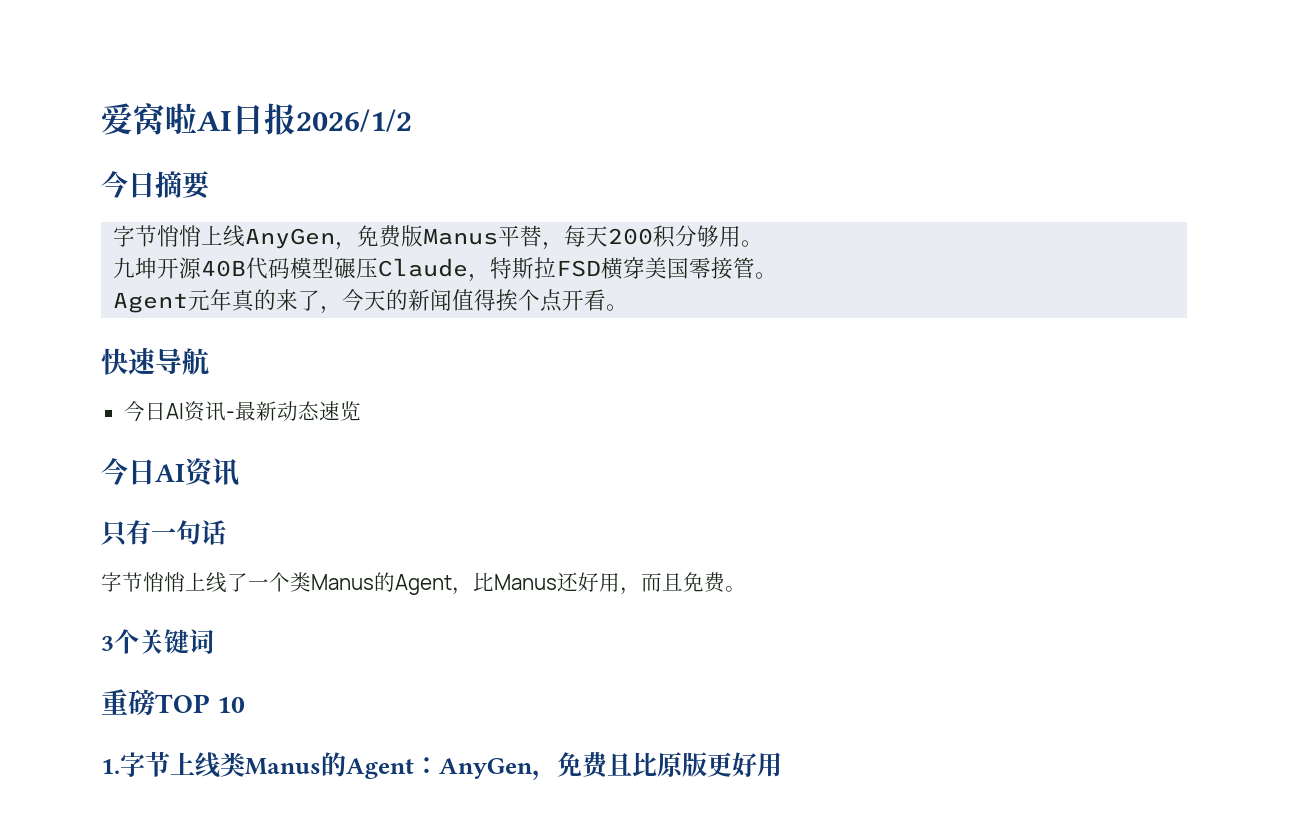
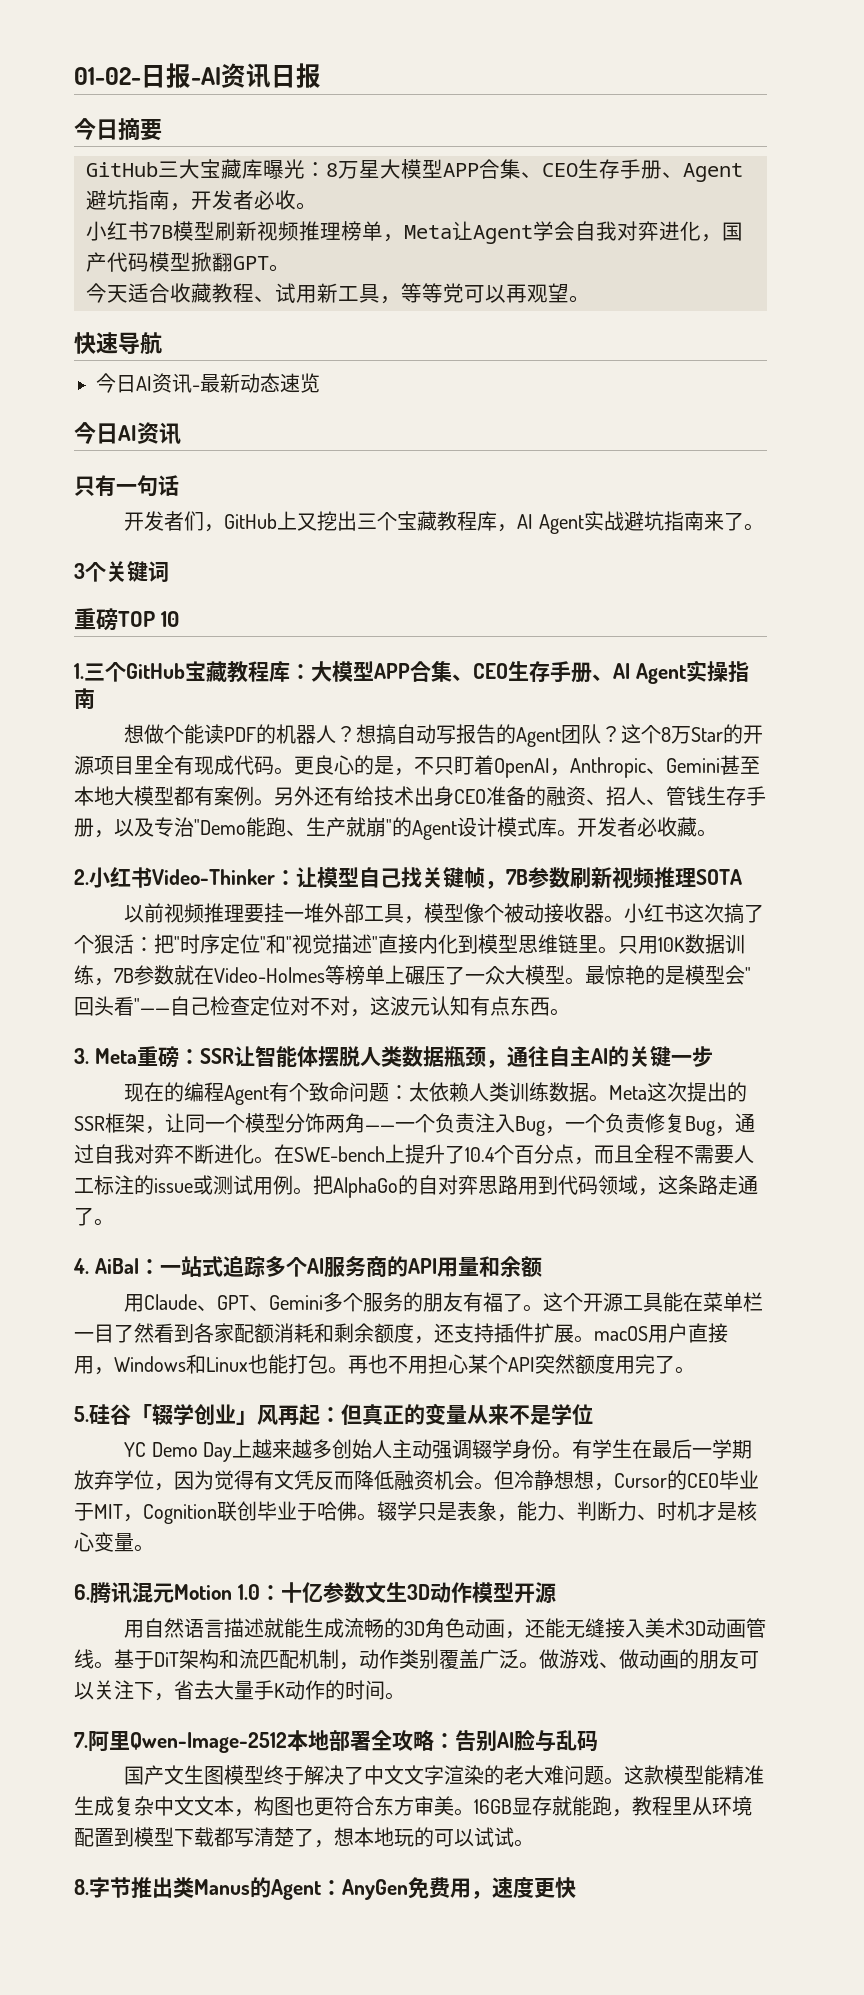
[100,103,412,135] [101,171,210,199] [113,225,764,250] [113,257,778,282] [113,289,607,314] 爱窝啦AI日报2026/1/2 // 今日摘要 // 字节悄悄上线AnyGen，免费版Manus平替，每天200积分够用。 // 九坤开源40B代码模型碾压Claude，特斯拉FSD横穿美国零接管。 // Agent元年真的来了，今天的新闻值得挨个点开看 -> [74,63,321,88] [74,118,162,141] [86,159,743,182] [86,190,317,211] [86,221,743,244] [86,252,290,272] [86,283,569,304] 01-02-日报-AI资讯日报 // 今日摘要 // GitHub三大宝藏库曝光：8万星大模型APP合集、CEO生存手册、Agent避坑指南，开发者必收。 // 小红书7B模型刷新视频推理榜单，Meta让Agent学会自我对弈进化，国产代码模型掀翻GPT。 // 今天适合收藏教程、试用新工具，等等党可以再观望
[101,572,725,595] 字节悄悄上线了一个类Manus的Agent，比Manus还好用，而且免费 -> [124,511,744,534] 开发者们，GitHub上又挖出三个宝藏教程库，AI Agent实战避坑指南来了
[120,751,220,778] 字节上线 -> [84,660,749,684] [74,688,95,709] [124,724,764,747] [74,755,760,778] [74,786,766,806] [74,817,717,840] [74,867,742,889] [124,903,765,924] [74,934,745,954] [74,965,751,986] [74,996,570,1017] [74,1046,713,1068] [124,1082,748,1105] [74,1113,755,1136] [74,1144,754,1165] [74,1175,758,1198] [74,1207,114,1226] [73,1256,542,1278] [124,1292,764,1312] [74,1323,728,1344] [74,1354,695,1375] [74,1403,593,1426] [124,1439,752,1462] [74,1470,759,1491] [74,1501,757,1524] [74,1532,154,1552] [74,1582,556,1604] [124,1618,767,1639] [74,1649,759,1670] [74,1680,405,1701] [74,1729,598,1753] [124,1765,765,1785] [74,1796,752,1817] [74,1827,534,1848] [74,1877,173,1898] 三个GitHub宝藏教程库：大模型APP合集、CEO生存手册、AI Agent实操指南 // 想做个能读PDF的机器人？想搞自动写报告的Agent团队？这个8万Star的开源项目里全有现成代码。更良心的是，不只盯着OpenAI，Anthropic、Gemini甚至本地大模型都有案例。另外还有给技术出身CEO准备的融资、招人、管钱生存手册，以及专治"Demo能跑、生产就崩"的Agent设计模式库。开发者必收藏。 // 2.小红书Video-Thinker：让模型自己找关键帧，7B参数刷新视频推理SOTA // 以前视频推理要挂一堆外部工具，模型像个被动接收器。小红书这次搞了个狠活：把"时序定位"和"视觉描述"直接内化到模型思维链里。只用10K数据训练，7B参数就在Video-Holmes等榜单上碾压了一众大模型。最惊艳的是模型会"回头看"——自己检查定位对不对，这波元认知有点东西。 // 3. Meta重磅：SSR让智能体摆脱人类数据瓶颈，通往自主AI的关键一步 // 现在的编程Agent有个致命问题：太依赖人类训练数据。Meta这次提出的SSR框架，让同一个模型分饰两角——一个负责注入Bug，一个负责修复Bug，通过自我对弈不断进化。在SWE-bench上提升了10.4个百分点，而且全程不需要人工标注的issue或测试用例。把AlphaGo的自对弈思路用到代码领域，这条路走通了。 // 4. AiBal：一站式追踪多个AI服务商的API用量和余额 // 用Claude、GPT、Gemini多个服务的朋友有福了。这个开源工具能在菜单栏一目了然看到各家配额消耗和剩余额度，还支持插件扩展。macOS用户直接用，Windows和Linux也能打包。再也不用担心某个API突然额度用完了。 // 5.硅谷「辍学创业」风再起：但真正的变量从来不是学位 // YC Demo Day上越来越多创始人主动强调辍学身份。有学生在最后一学期放弃学位，因为觉得有文凭反而降低融资机会。但冷静想想，Cursor的CEO毕业于MIT，Cognition联创毕业于哈佛。辍学只是表象，能力、判断力、时机才是核心变量。 // 6.腾讯混元Motion 1.0：十亿参数文生3D动作模型开源 // 用自然语言描述就能生成流畅的3D角色动画，还能无缝接入美术3D动画管线。基于DiT架构和流匹配机制，动作类别覆盖广泛。做游戏、做动画的朋友可以关注下，省去大量手K动作的时间。 // 7.阿里Qwen-Image-2512本地部署全攻略：告别AI脸与乱码 // 国产文生图模型终于解决了中文文字渲染的老大难问题。这款模型能精准生成复杂中文文本，构图也更符合东方审美。16GB显存就能跑，教程里从环境配置到模型下载都写清楚了，想本地玩的可以试试。 // 8.字节推出
[532,752,782,781] ，免费且比原版更好用 -> [408,1877,576,1899] 免费用，速度更快

